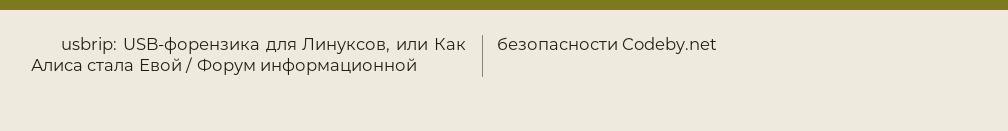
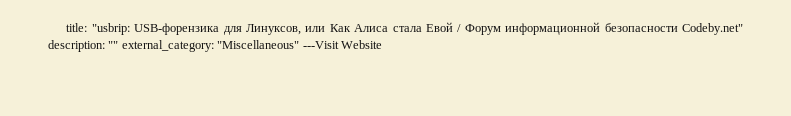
[61,37,118,54] usbrip: -> [66,23,130,35] title: "usbrip:
[622,37,718,54] Codeby.net -> [681,23,743,35] [48,40,382,52] Codeby.net" description: "" external_category: "Miscellaneous" ---Visit Website

